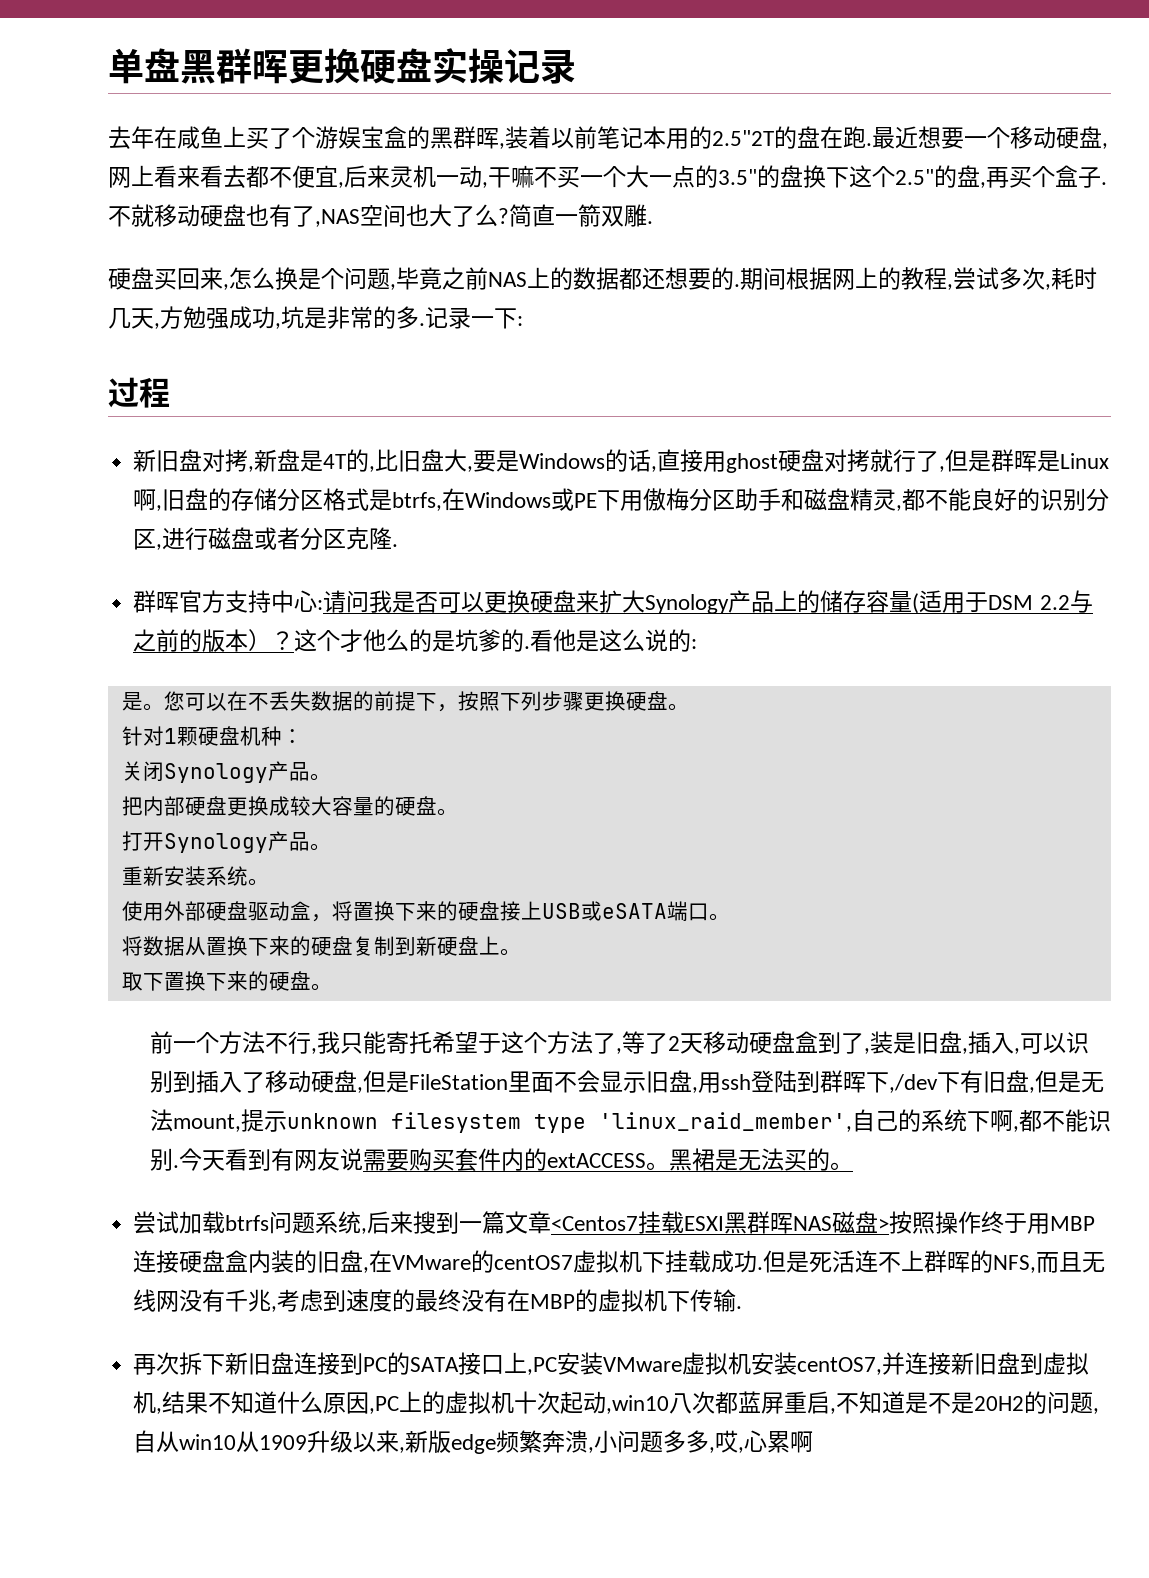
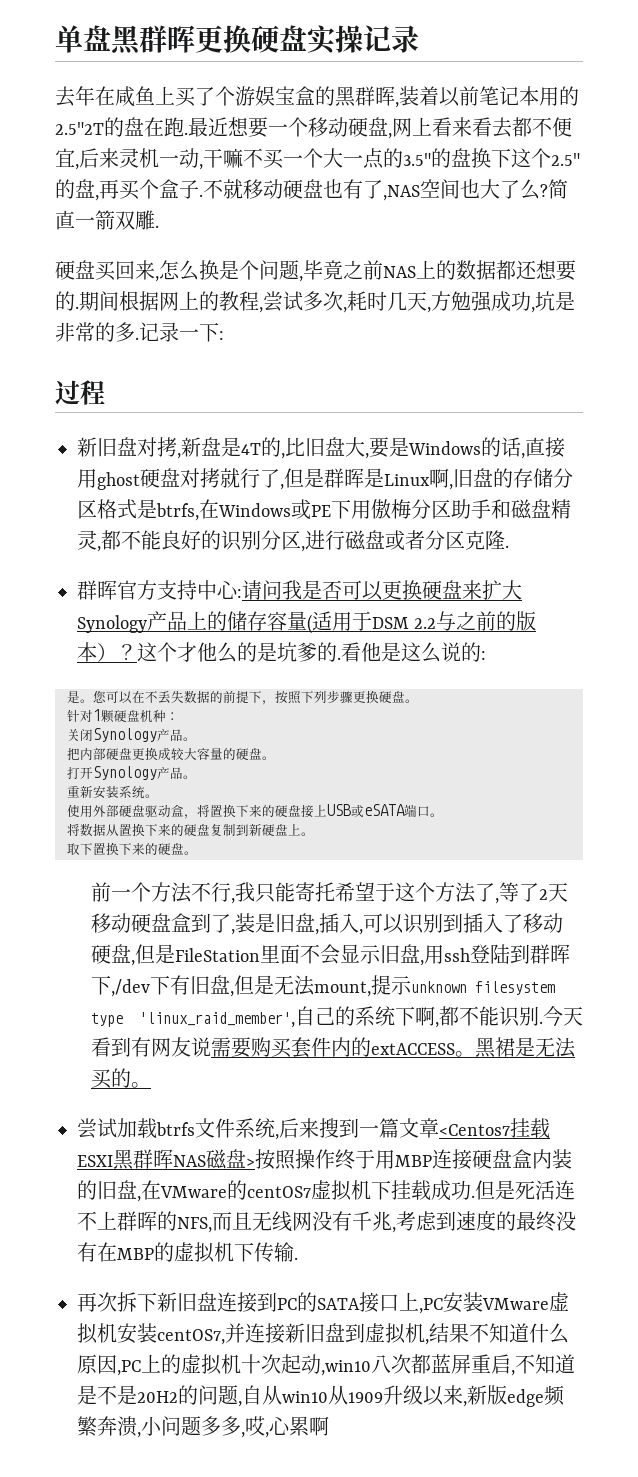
[269,1211,316,1234] 问题 -> [195,1118,235,1138] 文件

